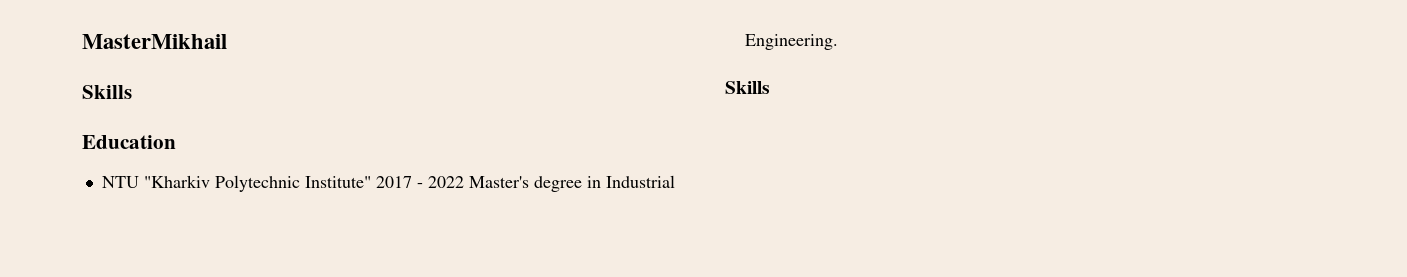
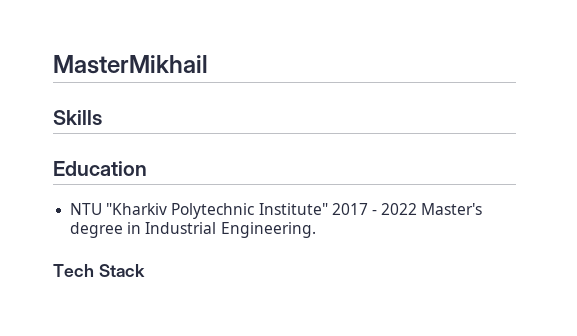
[725,81,770,94] Skills -> [53,264,145,277] Tech Stack

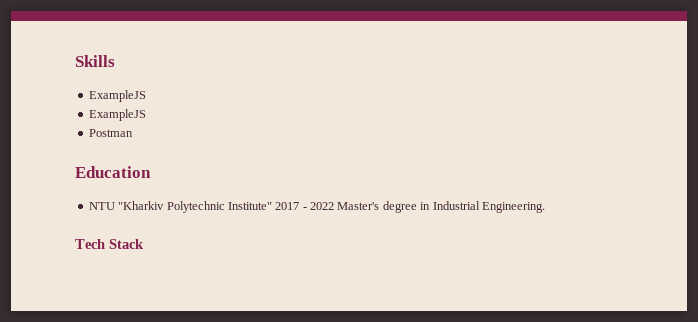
[53,55,208,74] [53,110,102,125] MasterMikhail // Skills -> [75,55,115,67] [88,90,146,102] [88,109,146,121] [88,129,133,137] Skills // ExampleJS // ExampleJS // Postman

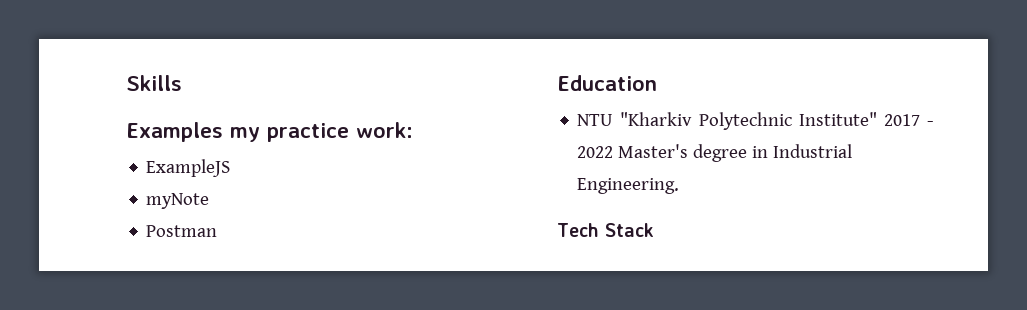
[88,90,146,102] [88,109,146,121] // ExampleJS // ExampleJS -> [126,122,413,142] [146,159,231,177] [146,193,210,209] // Examples my practice work: // ExampleJS // myNote

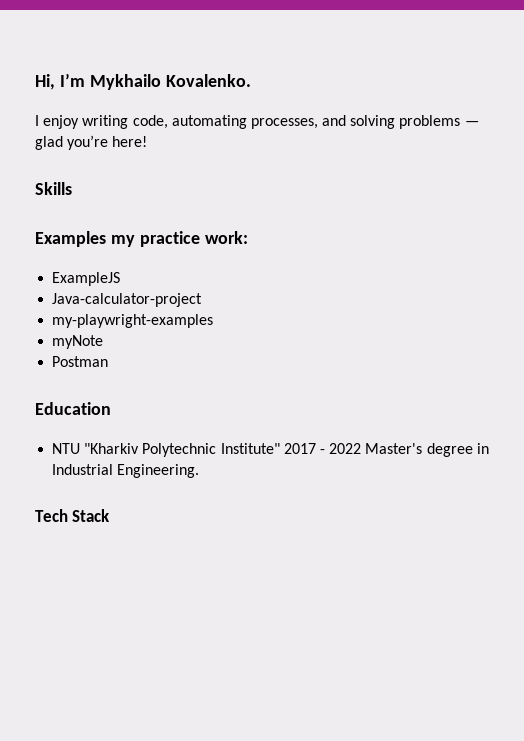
(126, 83) none -> [35,73,251,90] [35,115,479,129] [35,135,148,150] Hi, I’m Mykhailo Kovalenko. // I enjoy writing code, automating processes, and solving problems — glad you’re here! //
(231, 168) none -> [52,293,203,307] [52,314,214,328] // Java-calculator-project // my-playwright-examples

